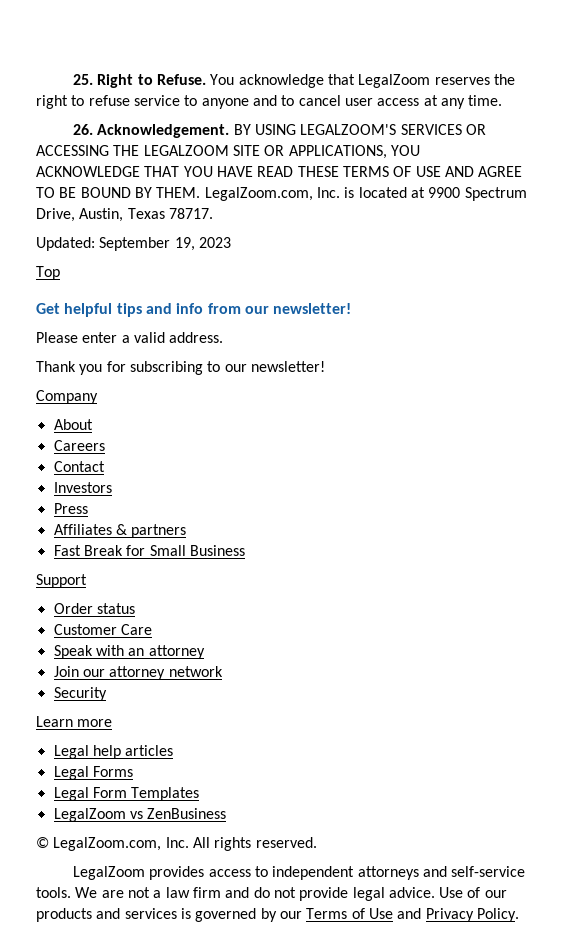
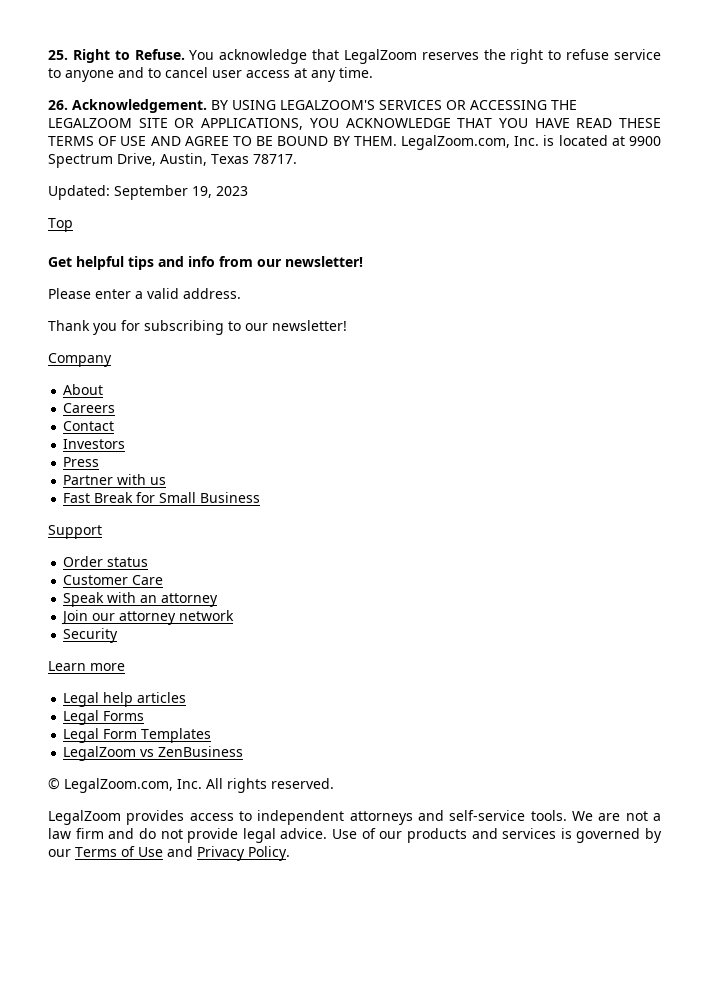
[53,524,187,538] Affiliates & partners -> [63,474,167,485] Partner with us

